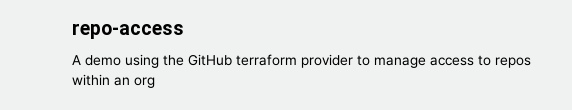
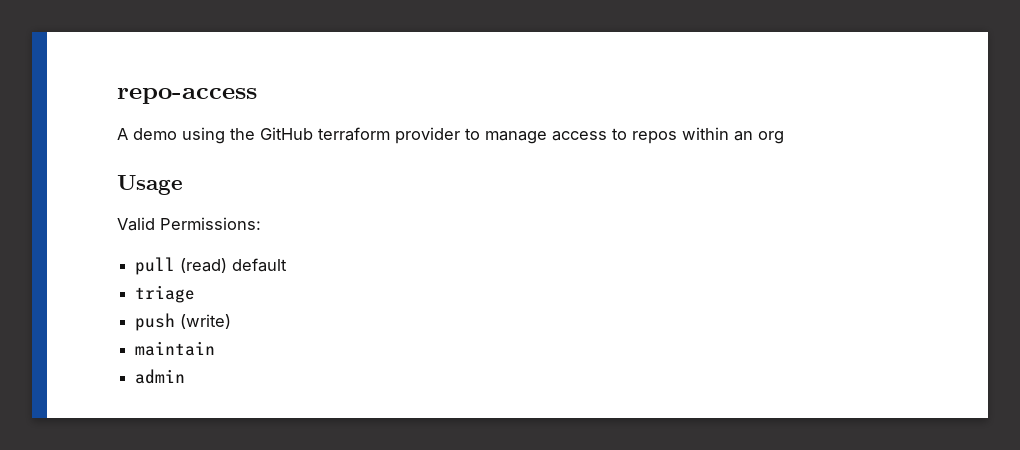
(155, 82) none -> [117,175,183,195] [117,217,261,231] [135,257,288,275] [135,285,196,303] [135,313,232,331] [135,341,216,356] [135,369,186,384] // Usage // Valid Permissions: // pull (read) default // triage // push (write) // maintain // admin

